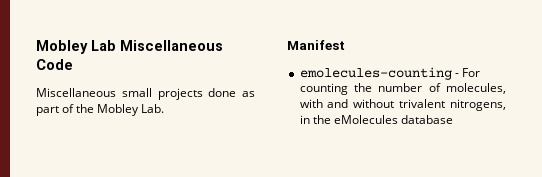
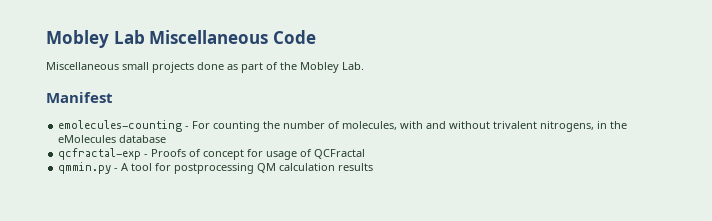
(453, 119) none -> [58,148,366,160] [58,162,374,174] // qcfractal-exp - Proofs of concept for usage of QCFractal // qmmin.py - A tool for postprocessing QM calculation results

